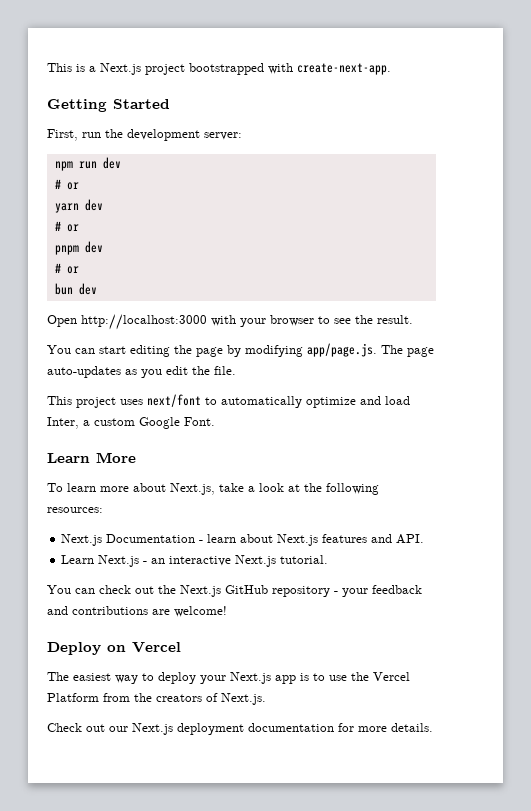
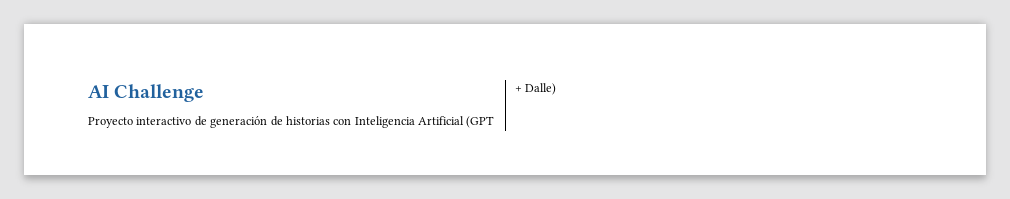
[47,63,391,75] [47,99,170,112] [47,129,242,141] [54,157,121,171] [54,179,79,190] [54,199,103,213] [54,221,79,232] [54,241,103,255] [54,263,79,274] [54,283,97,295] [47,314,413,330] [47,343,434,357] [47,366,236,378] [47,394,410,408] [47,417,215,429] [47,452,136,463] [47,483,379,495] [47,507,103,513] [61,534,425,546] [61,555,329,567] [47,585,422,597] [47,606,227,617] [47,642,181,655] [47,672,410,684] [47,693,266,705] [47,723,433,735] This is a Next.js project bootstrapped with create-next-app. // Getting Started // First, run the development server: // npm run dev // # or // yarn dev // # or // pnpm dev // # or // bun dev // Open http://localhost:3000 with your browser to see the result. // You can start editing the page by modifying app/page.js. The page auto-updates as you edit the file. // This project uses next/font to automatically optimize and load Inter, a custom Google Font. // Learn More // To learn more about Next.js, take a look at the following resources: // Next.js Documentation - learn about Next.js features and API. // Learn Next.js - an interactive Next.js tutorial. // You can check out the Next.js GitHub repository - your feedback and contributions are welcome! // Deploy on Vercel // The easiest way to deploy your Next.js app is to use the Vercel Platform from the creators of Next.js. // Check out our Next.js deployment documentation for more details. -> [88,84,205,102] [88,116,495,128] [515,83,557,95] AI Challenge // Proyecto interactivo de generación de historias con Inteligencia Artificial (GPT + Dalle)

